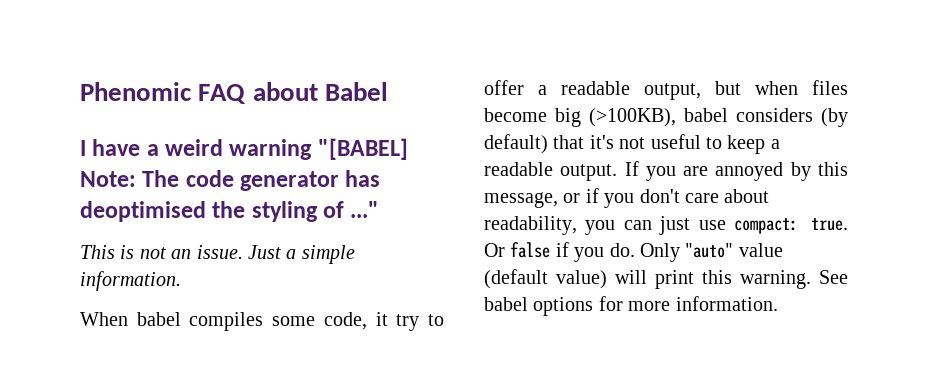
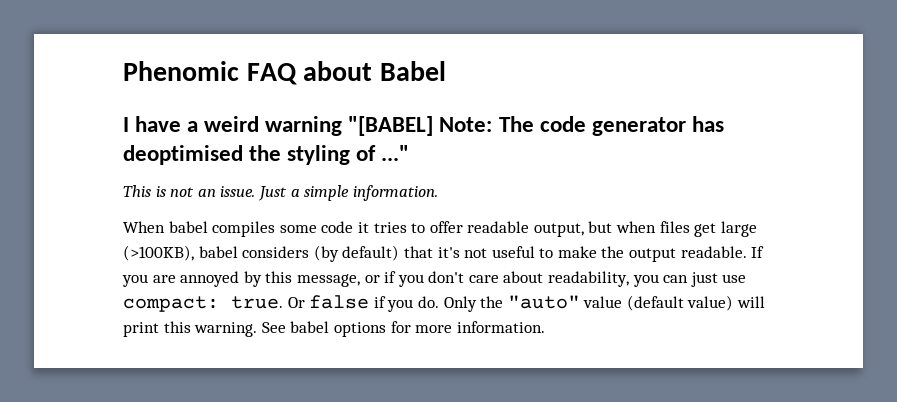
[323,312,420,331] code, it try -> [321,221,407,233] code it tries
[538,85,547,95] a -> (463, 227) none
[484,108,581,127] become big -> [694,221,757,237] get large
[727,135,780,154] [484,162,618,181] keep a readable output. -> [557,246,747,262] make the output readable.
(680, 252) none -> [480,296,504,308] the

